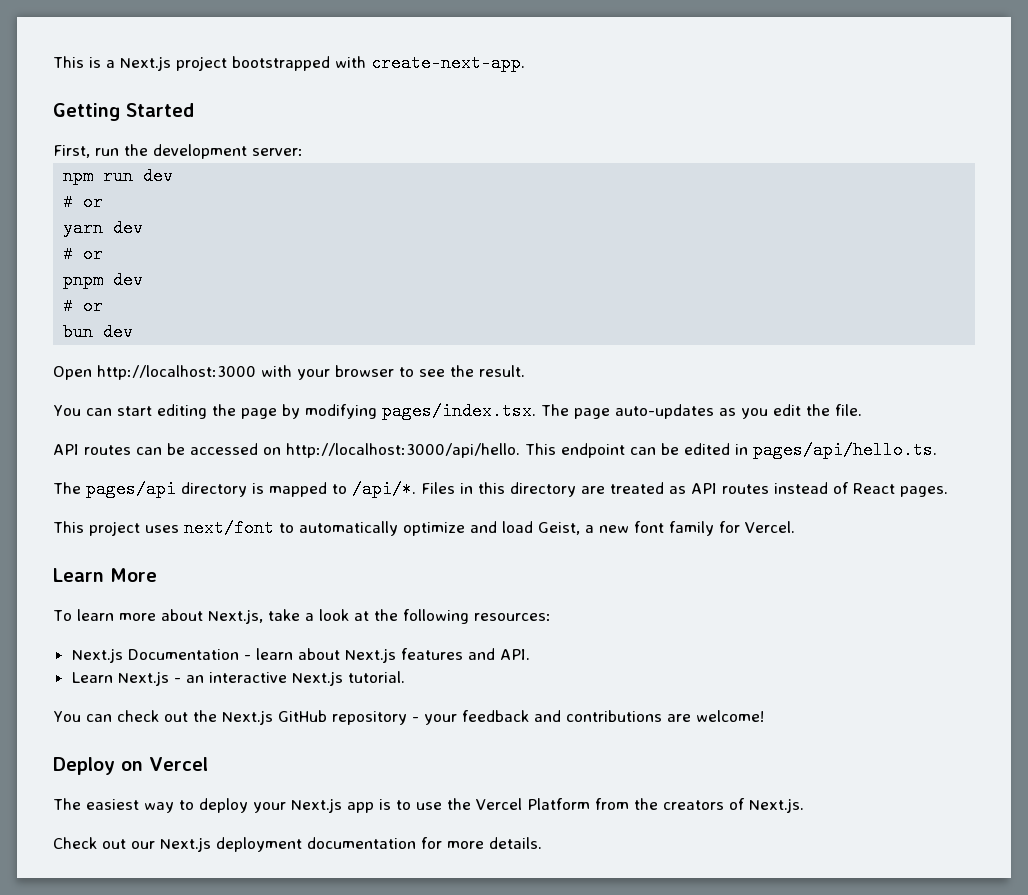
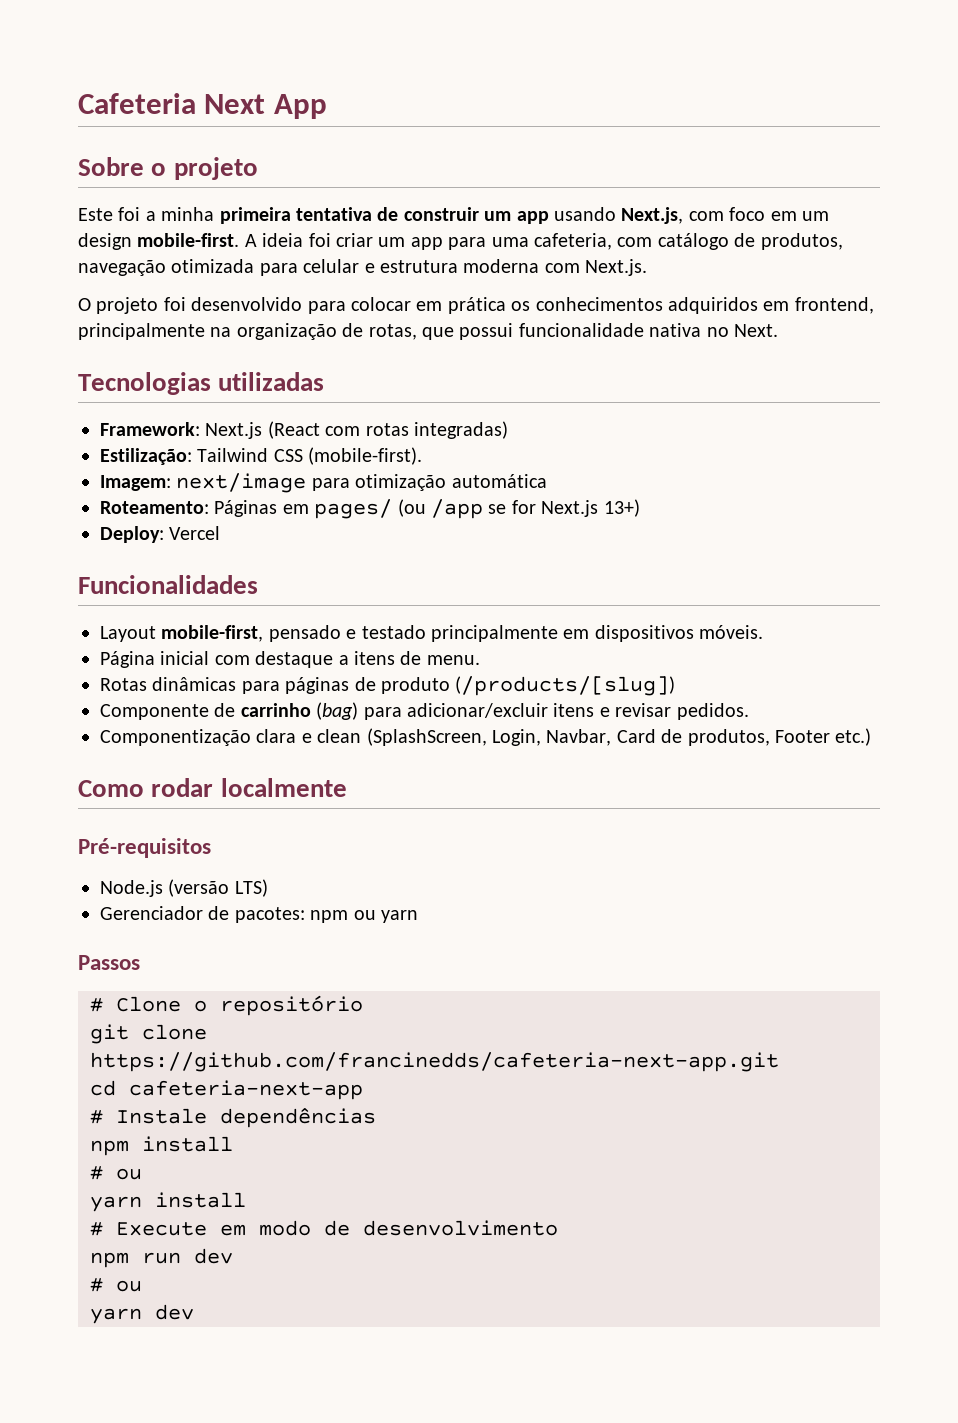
[53,54,525,72] [53,103,194,121] [53,144,303,159] This is a Next.js project bootstrapped with create-next-app. // Getting Started // First, run the development server: -> [78,93,327,119] [78,157,258,180] [78,207,829,224] [78,233,843,250] [78,259,648,276] [78,297,874,314] [78,323,778,340] [78,372,325,395] [100,421,508,439] [100,447,423,465] [100,473,547,493] [100,499,640,519] [100,526,221,543] [78,575,258,594] [100,625,764,642] [100,651,480,668] [100,676,676,696] [100,702,749,720] [100,728,872,746] [78,778,347,797] [78,838,211,858] [100,879,268,897] [100,906,418,923] [78,955,140,970] [90,995,363,1016] [90,1024,207,1044] [90,1052,779,1072] [90,1080,363,1100] [90,1108,376,1128] [90,1136,233,1156] [90,1166,142,1180] [90,1192,246,1212] [90,1220,558,1236] Cafeteria Next App // Sobre o projeto // Este foi a minha primeira tentativa de construir um app usando Next.js, com foco em um design mobile-first. A ideia foi criar um app para uma cafeteria, com catálogo de produtos, navegação otimizada para celular e estrutura moderna com Next.js. // O projeto foi desenvolvido para colocar em prática os conhecimentos adquiridos em frontend, principalmente na organização de rotas, que possui funcionalidade nativa no Next. // Tecnologias utilizadas // Framework: Next.js (React com rotas integradas) // Estilização: Tailwind CSS (mobile-first). // Imagem: next/image para otimização automática // Roteamento: Páginas em pages/ (ou /app se for Next.js 13+) // Deploy: Vercel // Funcionalidades // Layout mobile-first, pensado e testado principalmente em dispositivos móveis. // Página inicial com destaque a itens de menu. // Rotas dinâmicas para páginas de produto (/products/[slug]) // Componente de carrinho (bag) para adicionar/excluir itens e revisar pedidos. // Componentização clara e clean (SplashScreen, Login, Navbar, Card de produtos, Footer etc.) // Como rodar localmente // Pré-requisitos // Node.js (versão LTS) // Gerenciador de pacotes: npm ou yarn // Passos // # Clone o repositório // git clone https://github.com/francinedds/cafeteria-next-app.git // cd cafeteria-next-app // # Instale dependências // npm install // # ou // yarn install // # Execute em modo de desenvolvimento
[83,193,104,211] or -> [116,1280,142,1292] ou
[63,245,104,263] [63,271,144,289] [63,297,104,315] [63,323,134,341] [53,365,525,380] [53,402,862,420] [53,441,937,459] [53,480,948,498] [53,519,795,537] [53,568,157,582] [53,609,551,624] [71,648,530,663] [71,671,405,686] [53,710,764,725] [53,757,208,775] [53,798,804,813] [53,837,542,852] // # or // pnpm dev // # or // bun dev // Open http://localhost:3000 with your browser to see the result. // You can start editing the page by modifying pages/index.tsx. The page auto-updates as you edit the file. // API routes can be accessed on http://localhost:3000/api/hello. This endpoint can be edited in pages/api/hello.ts. // The pages/api directory is mapped to /api/*. Files in this directory are treated as API routes instead of React pages. // This project uses next/font to automatically optimize and load Geist, a new font family for Vercel. // Learn More // To learn more about Next.js, take a look at the following resources: // Next.js Documentation - learn about Next.js features and API. // Learn Next.js - an interactive Next.js tutorial. // You can check out the Next.js GitHub repository - your feedback and contributions are welcome! // Deploy on Vercel // The easiest way to deploy your Next.js app is to use the Vercel Platform from the creators of Next.js. // Check out our Next.js deployment documentation for more details. -> (194, 1312) none

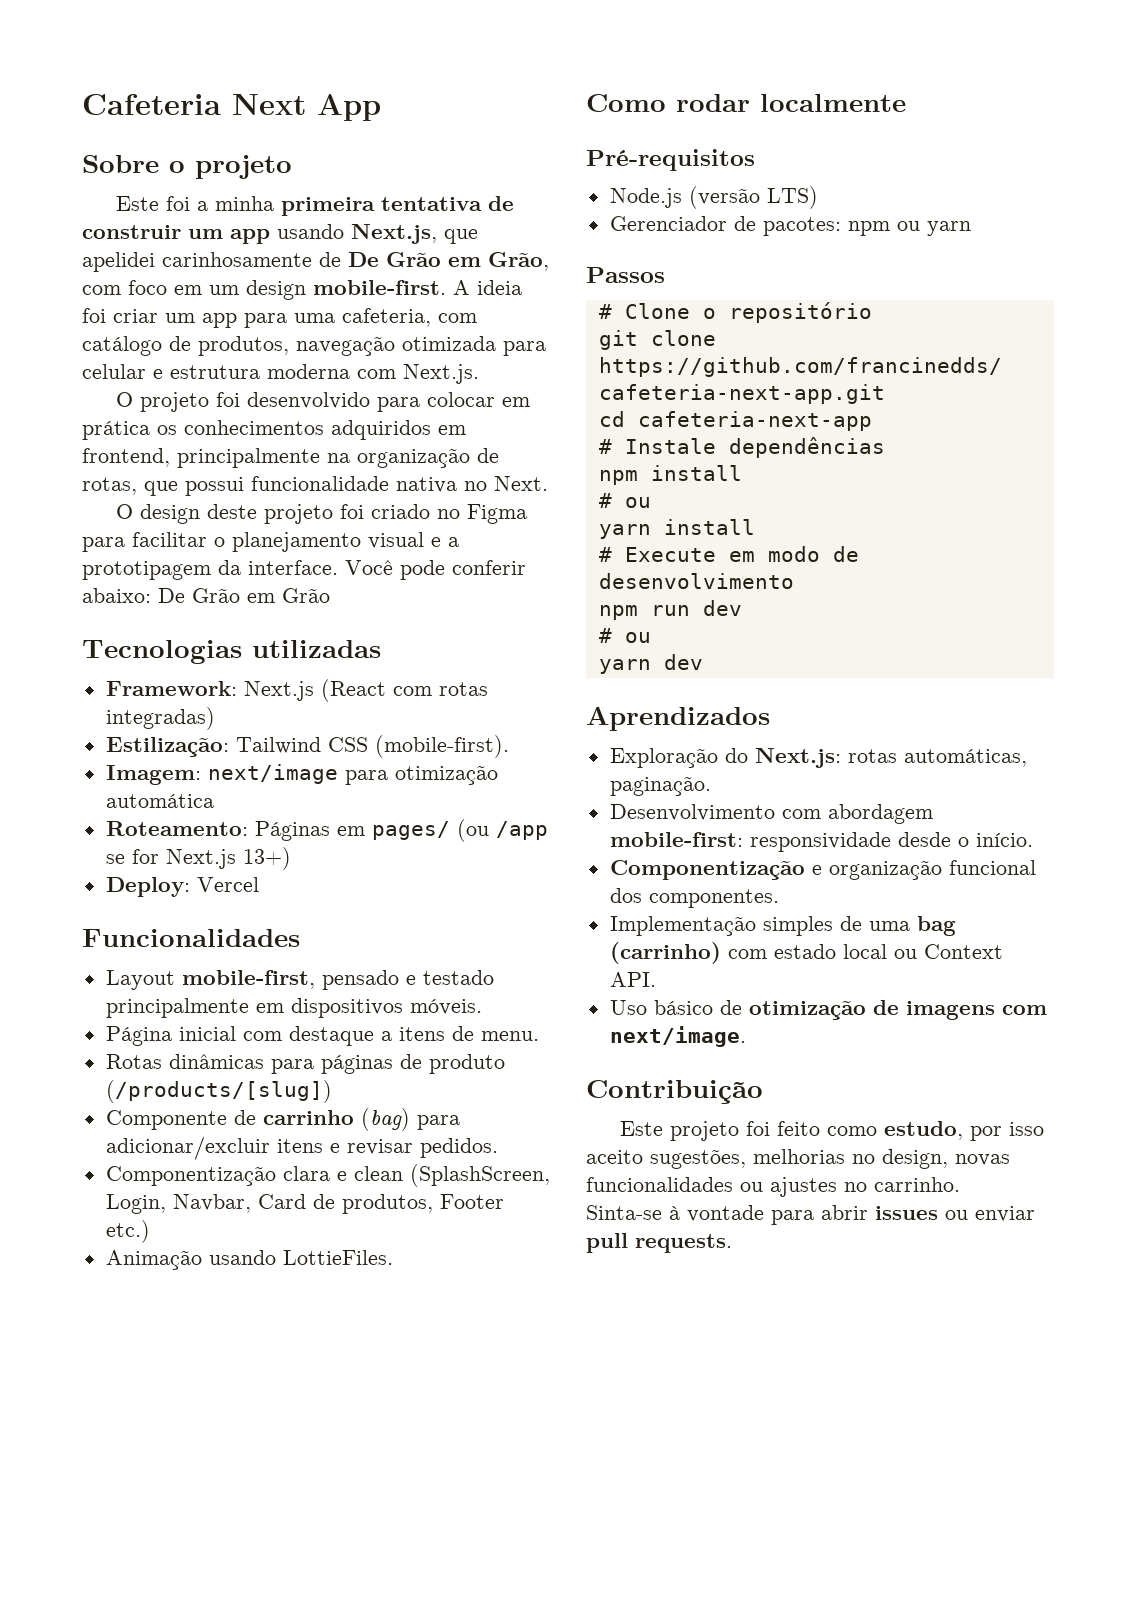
(684, 215) none -> [444,229,478,244] [82,252,549,272] que apelidei carinhosamente de De Grão em Grão,
(778, 330) none -> [116,504,528,524] [82,532,459,552] [82,560,526,580] [82,588,330,603] // O design deste projeto foi criado no Figma para facilitar o planejamento visual e a prototipagem da interface. Você pode conferir abaixo: De Grão em Grão
(872, 737) none -> [105,1250,393,1270] // Animação usando LottieFiles.
(194, 1312) none -> [586,706,770,731] [609,748,1027,768] [609,776,711,796] [609,804,933,824] [609,832,1033,852] [609,860,1036,880] [609,888,779,908] [609,916,956,936] [609,942,1003,964] [609,972,656,987] [609,1000,1047,1020] [609,1026,746,1047] [586,1080,763,1104] [620,1121,1045,1141] [586,1149,1010,1169] [586,1177,960,1197] [586,1205,1035,1225] [586,1233,732,1253] // Aprendizados // Exploração do Next.js: rotas automáticas, paginação. // Desenvolvimento com abordagem mobile-first: responsividade desde o início. // Componentização e organização funcional dos componentes. // Implementação simples de uma bag (carrinho) com estado local ou Context API. // Uso básico de otimização de imagens com next/image. // Contribuição // Este projeto foi feito como estudo, por isso aceito sugestões, melhorias no design, novas funcionalidades ou ajustes no carrinho. // Sinta-se à vontade para abrir issues ou enviar pull requests.

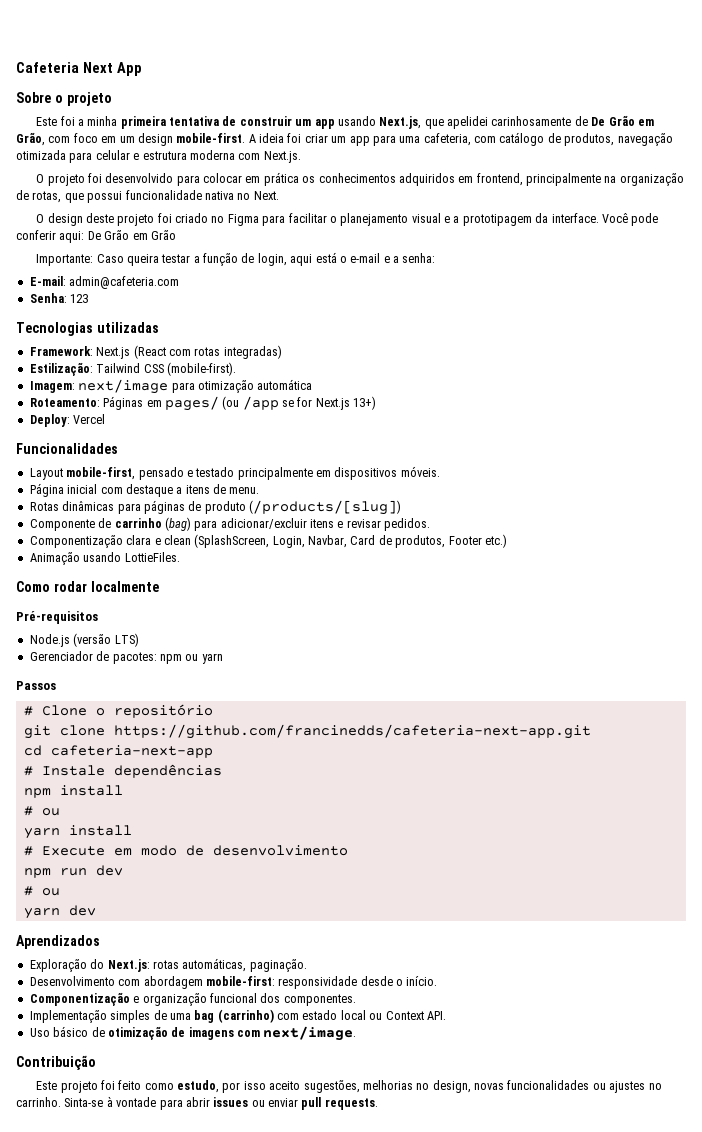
[82,588,151,603] abaixo: -> [59,231,85,243] aqui:
(330, 595) none -> [36,252,436,266] [29,276,180,289] [29,293,89,303] // Importante: Caso queira testar a função de login, aqui está o e-mail e a senha: // E-mail: admin@cafeteria.com // Senha: 123
(960, 1184) // -> (61, 1102) none

